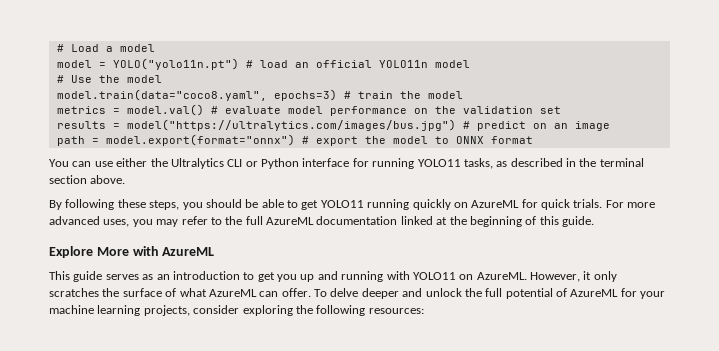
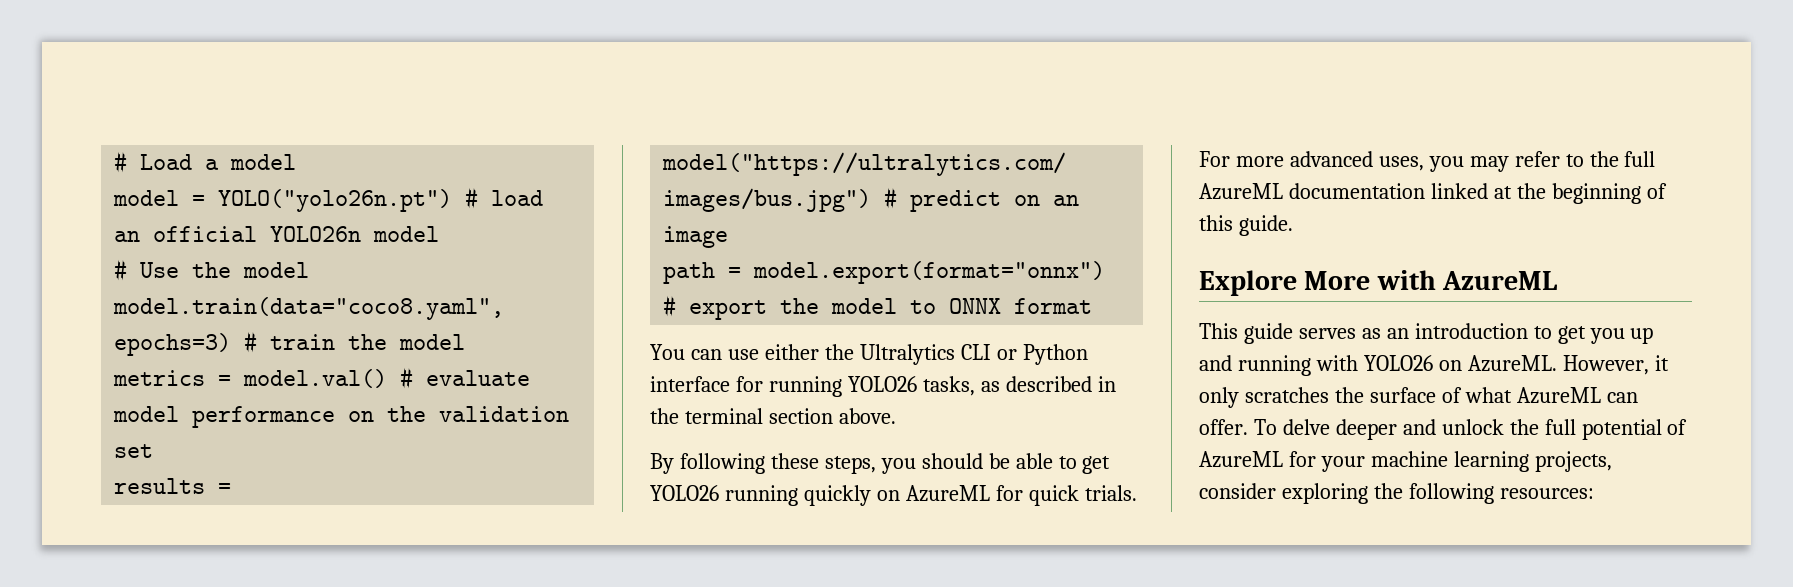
[112,58,239,70] YOLO("yolo11n.pt") -> [218,189,453,212] YOLO("yolo26n.pt")
[378,60,428,68] YOLO11n -> [270,226,362,242] YOLO26n
[417,159,461,167] YOLO11 -> [847,376,917,392] YOLO26
[320,200,364,208] YOLO11 -> [650,485,719,501] YOLO26
[412,272,456,280] YOLO11 -> [1363,355,1433,371] YOLO26

